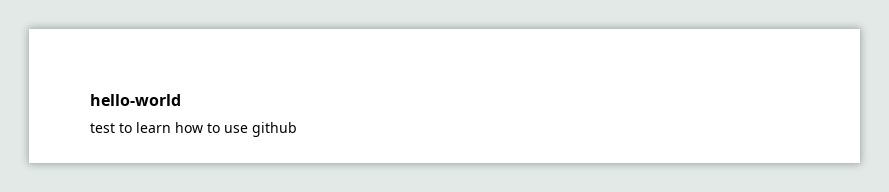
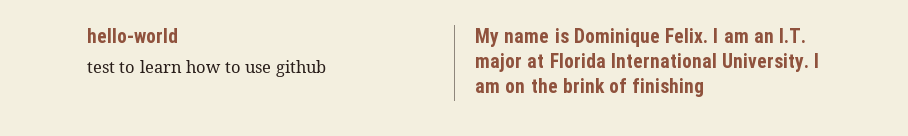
(297, 129) none -> [475,28,807,47] [475,53,820,72] [475,78,705,97] // My name is Dominique Felix. I am an I.T. major at Florida International University. I am on the brink of finishing

